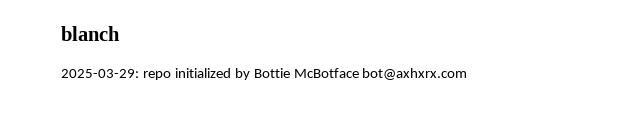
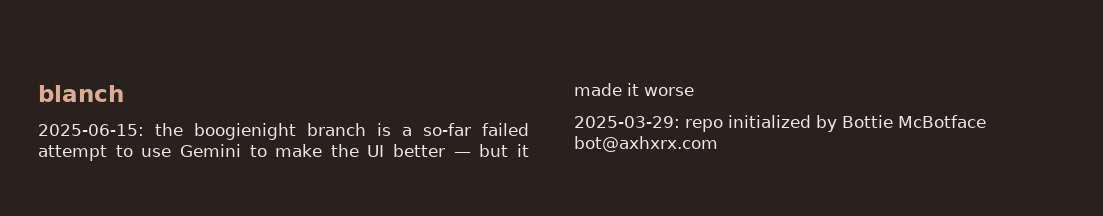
(120, 33) none -> [38,123,529,140] [38,144,529,161] [574,83,694,96] // 2025-06-15: the boogienight branch is a so-far failed attempt to use Gemini to make the UI better — but it made it worse

